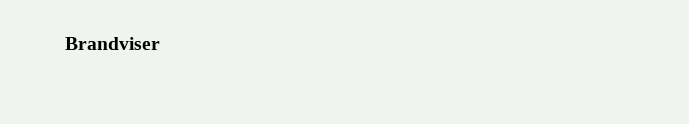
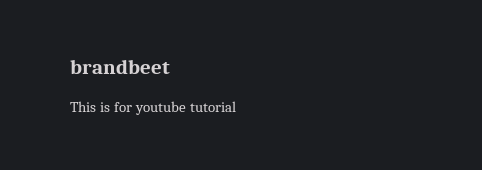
[65,37,160,50] Brandviser -> [70,59,170,74] [70,101,236,115] brandbeet // This is for youtube tutorial

